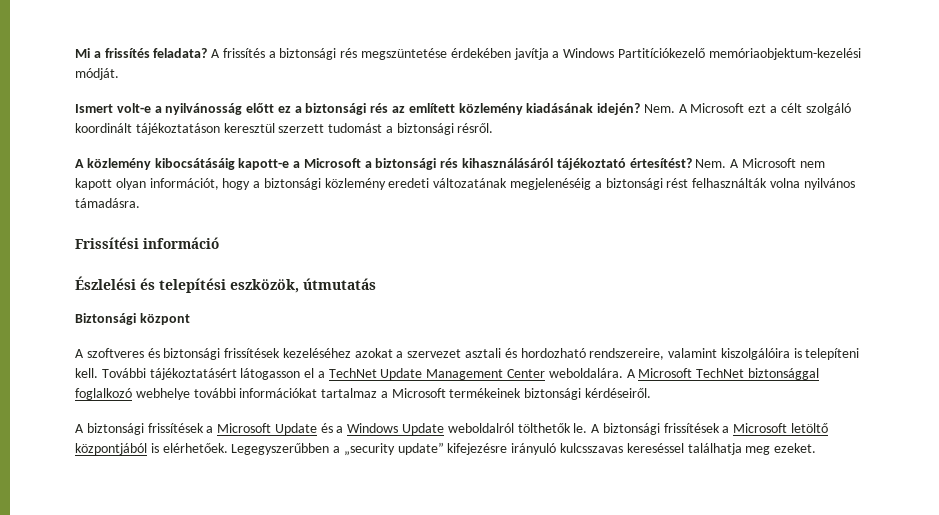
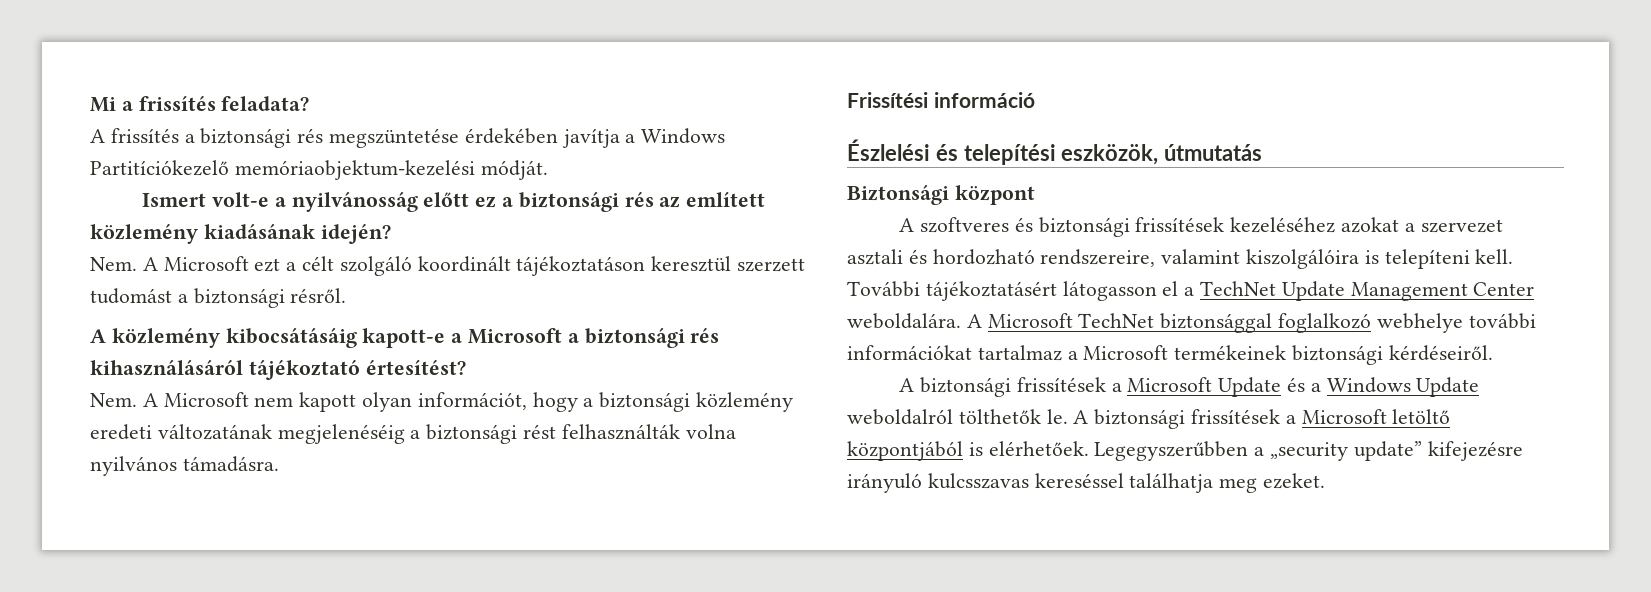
(208, 53) none -> (310, 103) //
(641, 109) none -> (391, 234) //
(692, 163) none -> (466, 367) //

